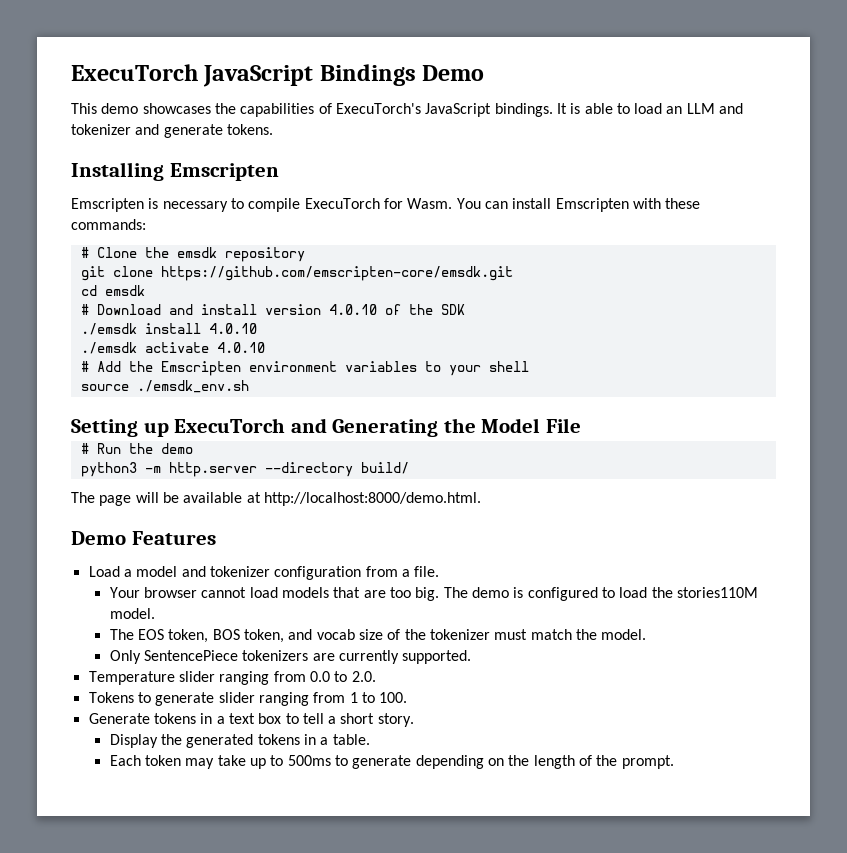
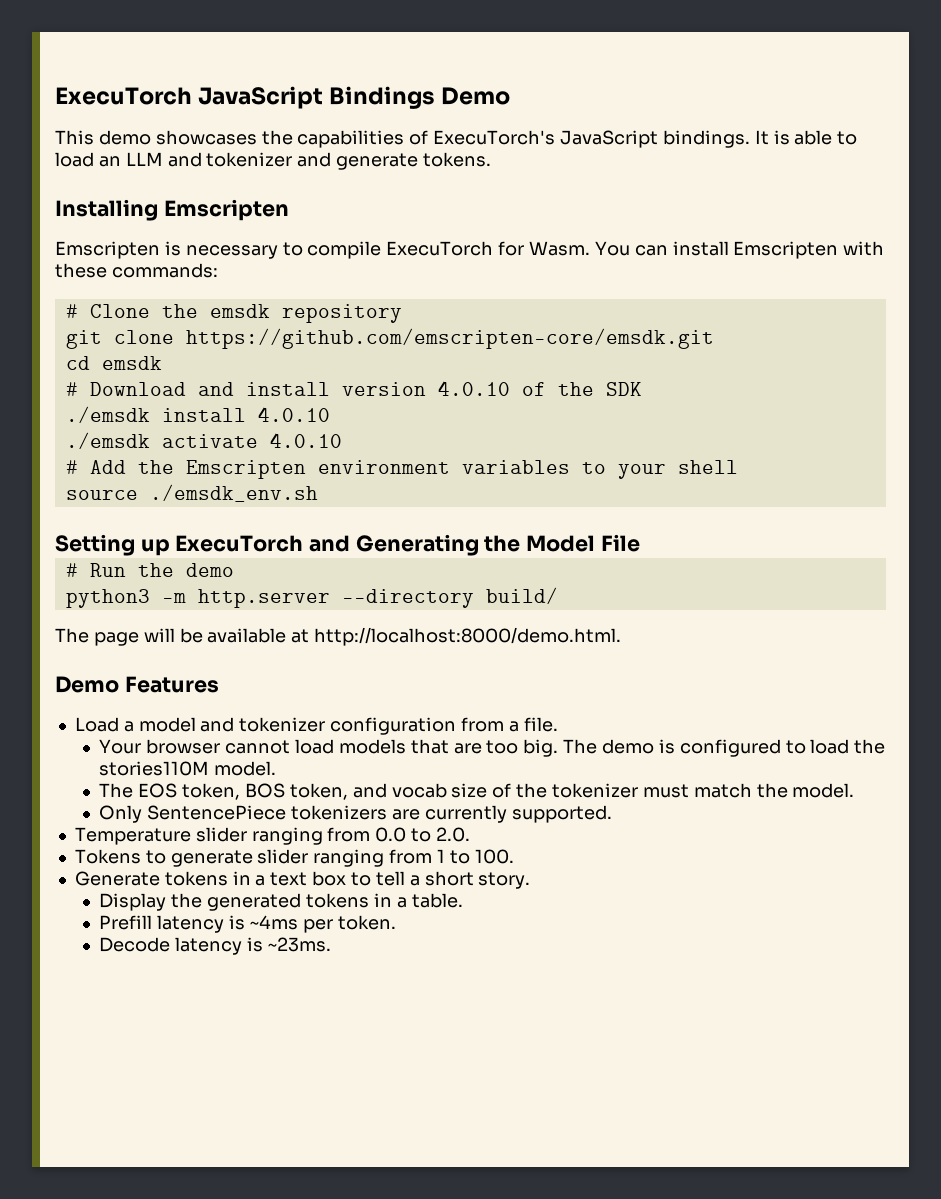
[109,755,674,769] Each token may take up to 500ms to generate depending on the length of the prompt. -> [99,915,396,933] [99,937,331,955] Prefill latency is ~4ms per token. // Decode latency is ~23ms.

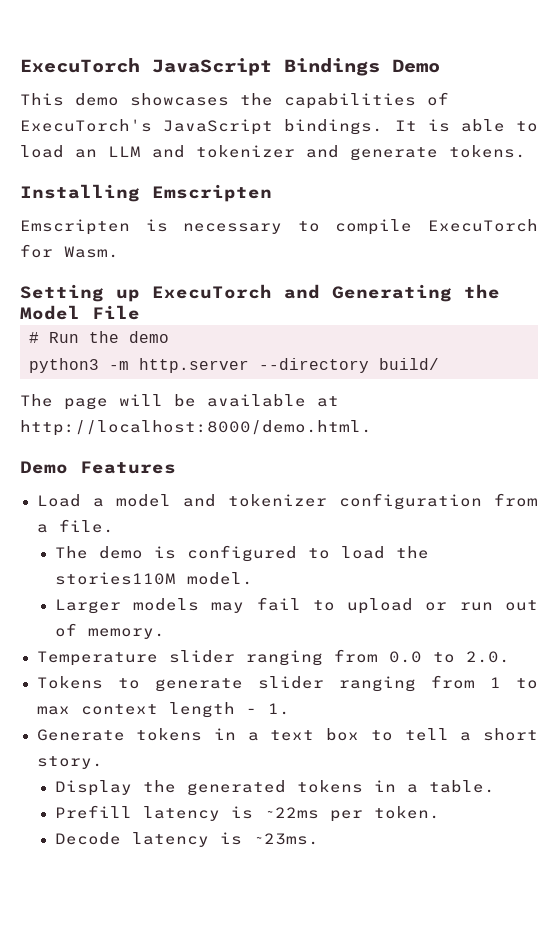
[594,241,885,259] [55,263,218,278] [65,304,402,323] [65,328,714,349] [65,356,162,370] [65,381,642,396] [65,406,330,423] [65,432,342,449] [65,460,738,479] [65,484,318,502] You can install Emscripten with these commands: // # Clone the emsdk repository // git clone https://github.com/emscripten-core/emsdk.git // cd emsdk // # Download and install version 4.0.10 of the SDK // ./emsdk install 4.0.10 // ./emsdk activate 4.0.10 // # Add the Emscripten environment variables to your shell // source ./emsdk_env.sh -> (119, 252) none
[99,739,559,757] Your browser cannot load models that are too big. -> (114, 526) none
[99,783,855,800] [99,805,612,823] The EOS token, BOS token, and vocab size of the tokenizer must match the model. // Only SentencePiece tokenizers are currently supported. -> [54,597,539,614] [54,623,165,639] Larger models may fail to upload or run out of memory.
[474,849,514,864] 100. -> [36,702,290,718] max context length - 1.
[249,915,298,930] ~4ms -> [263,807,319,819] ~22ms

